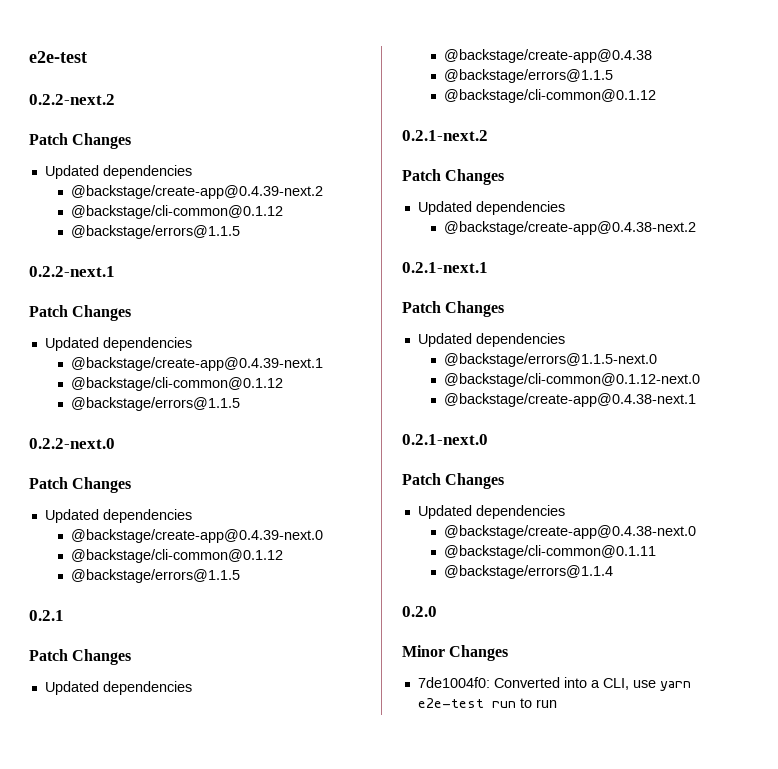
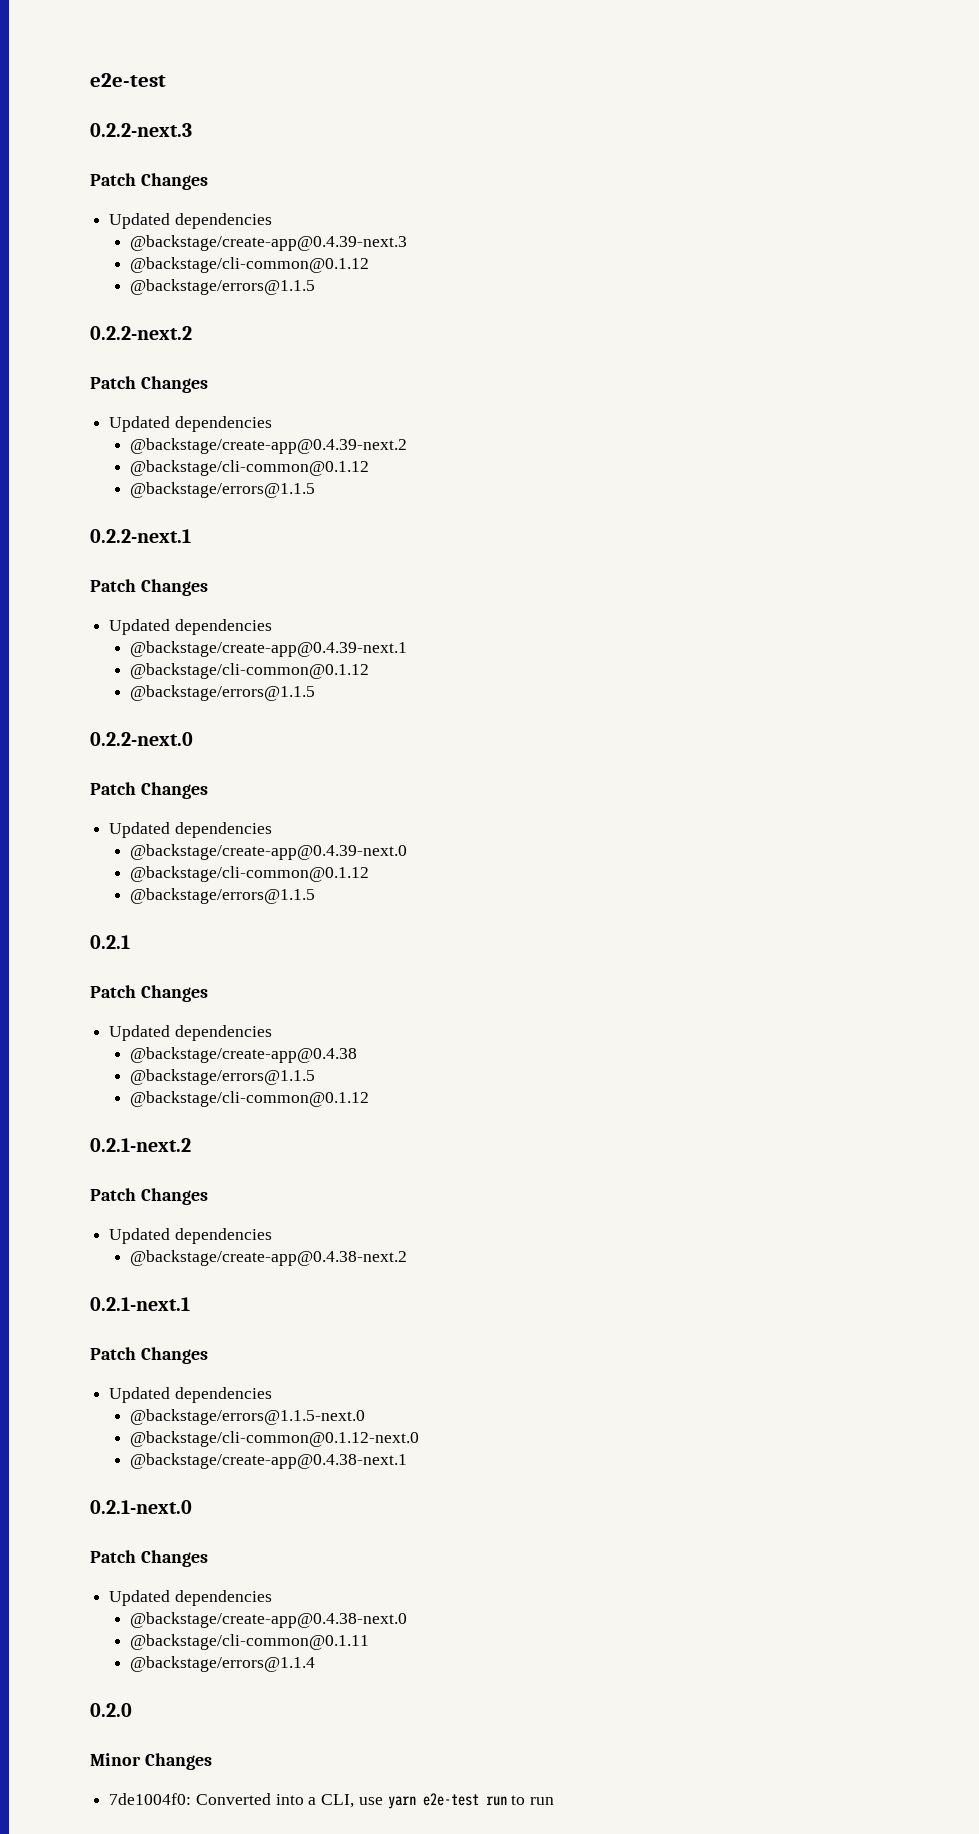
[29,51,87,63] e2e-test -> [90,73,166,87] [90,123,192,137] [90,173,208,190] [109,213,272,229] [130,235,408,251] [130,257,370,273] [130,279,316,295] e2e-test // 0.2.2-next.3 // Patch Changes // Updated dependencies // @backstage/create-app@0.4.39-next.3 // @backstage/cli-common@0.1.12 // @backstage/errors@1.1.5

